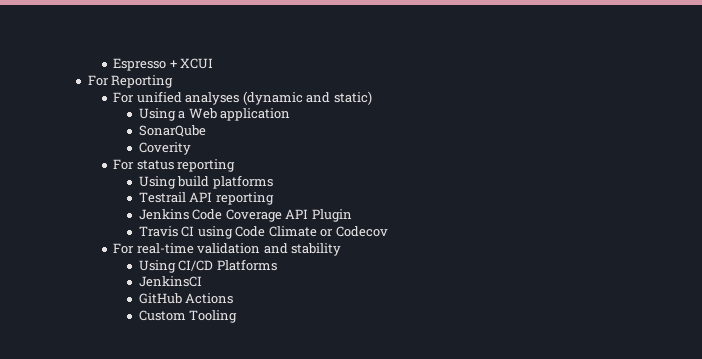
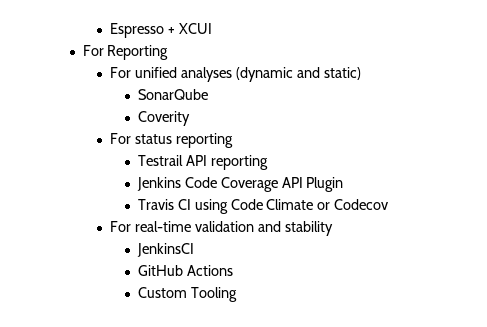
[138,108,291,121] // Using a Web application -> (361, 73) none
[138,175,273,189] // Using build platforms -> (234, 140) none
[138,259,277,273] // Using CI/CD Platforms -> (333, 228) none

